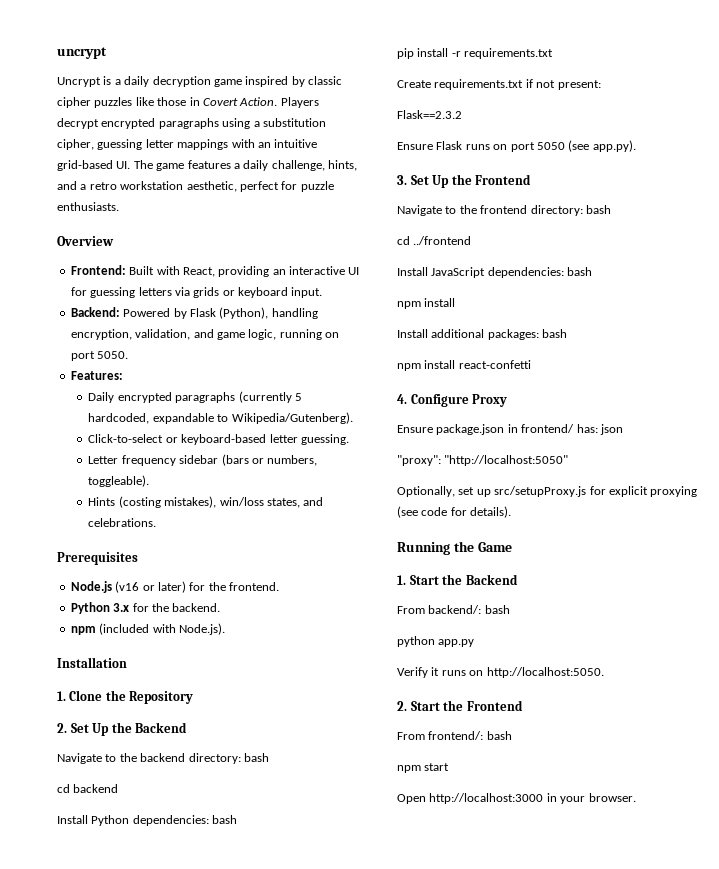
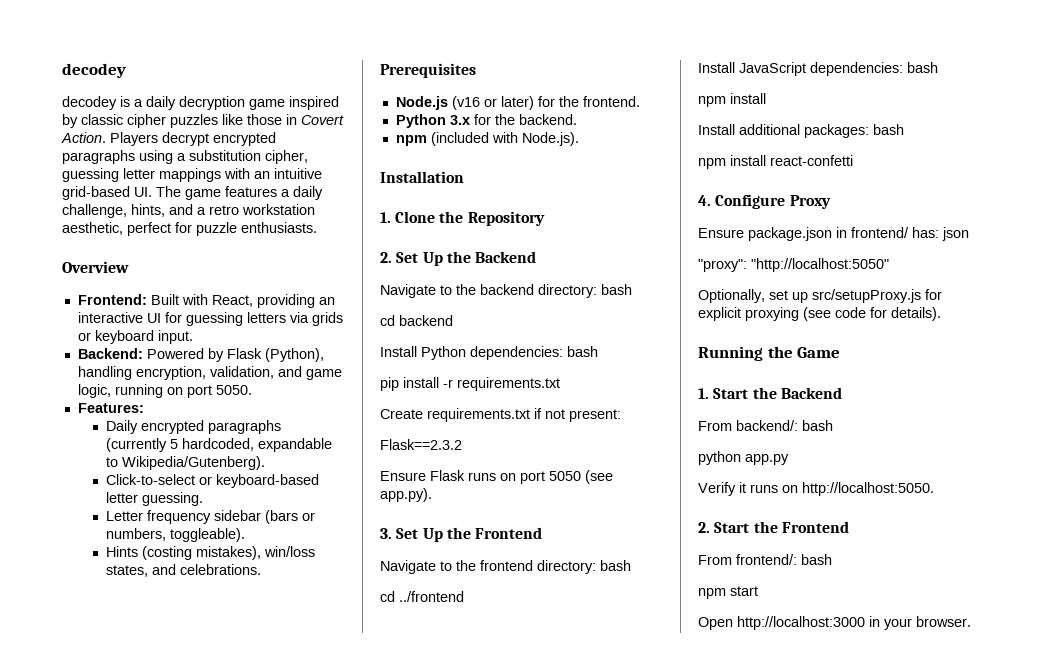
[57,47,107,59] [57,77,101,87] uncrypt // Uncrypt -> [62,63,126,78] [62,96,117,110] decodey // decodey

